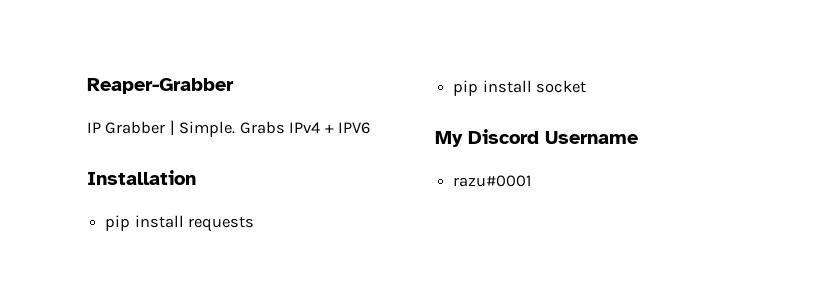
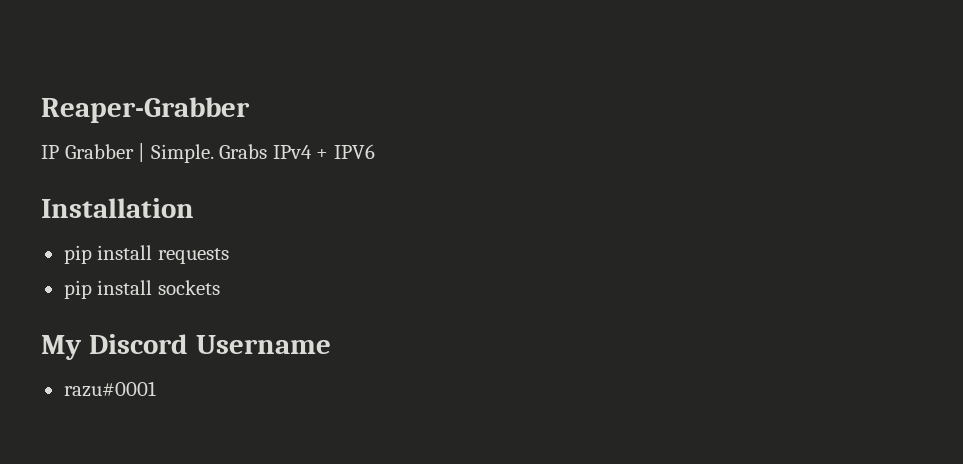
[536,80,587,93] socket -> [157,280,220,295] sockets

